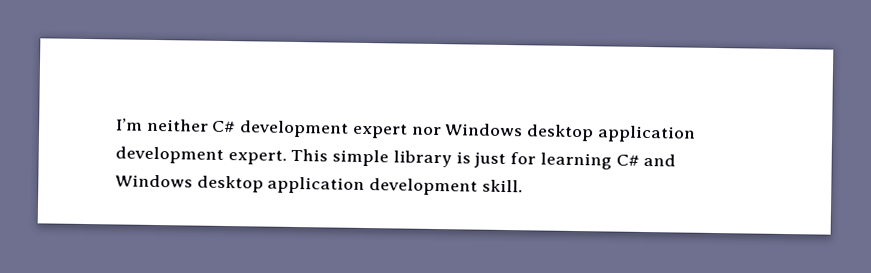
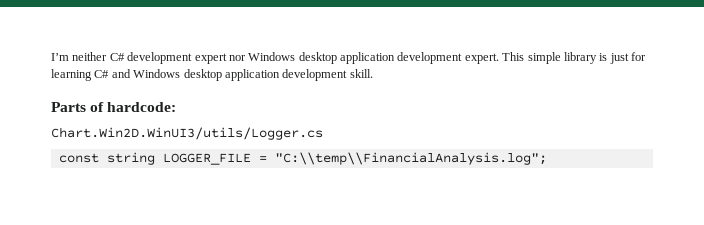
(523, 186) none -> [51,102,177,112] [51,127,323,140] [58,152,547,165] // Parts of hardcode: // Chart.Win2D.WinUI3/utils/Logger.cs // const string LOGGER_FILE = "C:\\temp\\FinancialAnalysis.log";

